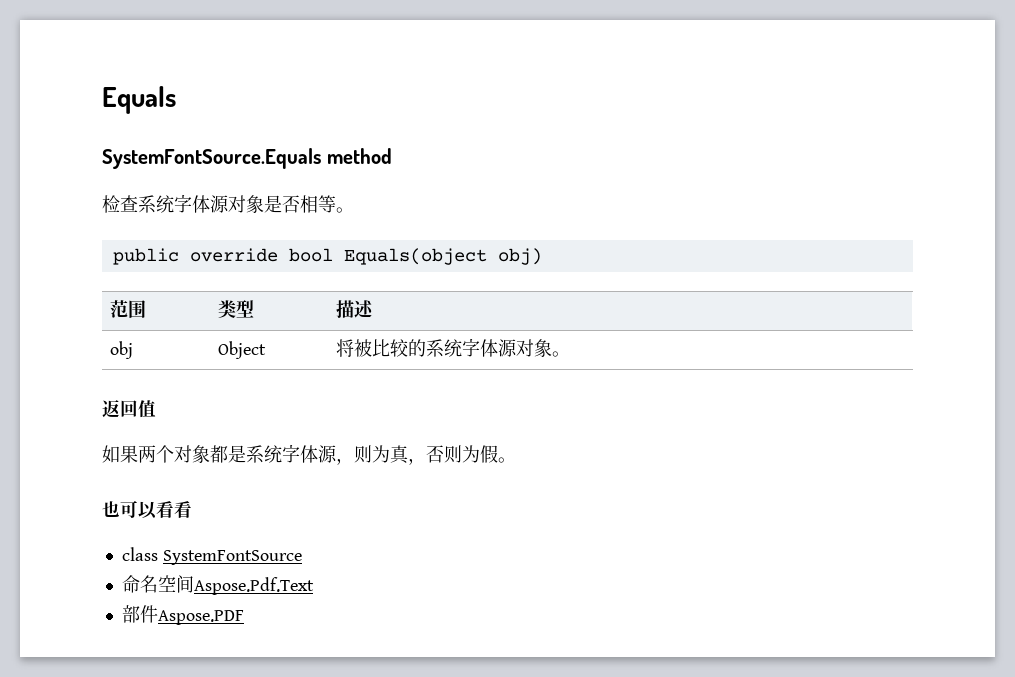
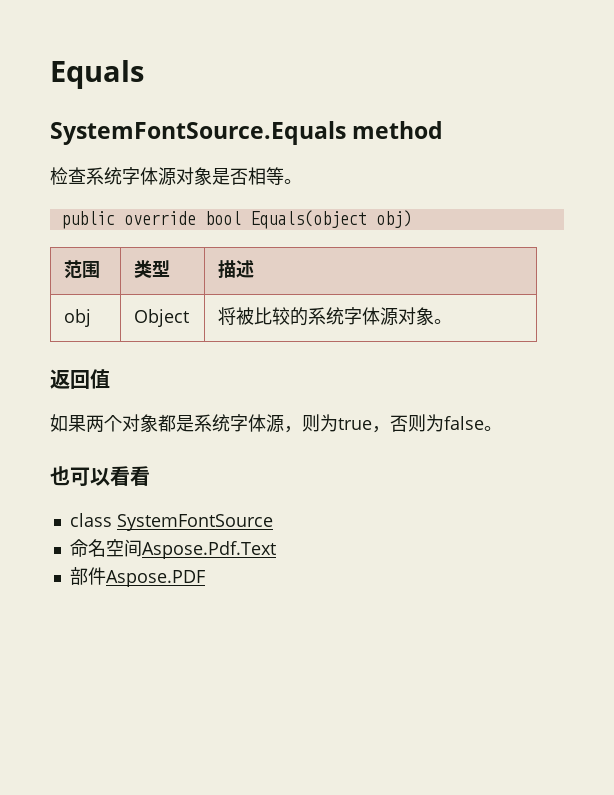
[390,445,409,464] 真 -> [338,418,372,430] true
[480,445,498,463] 假 -> [444,416,484,430] false

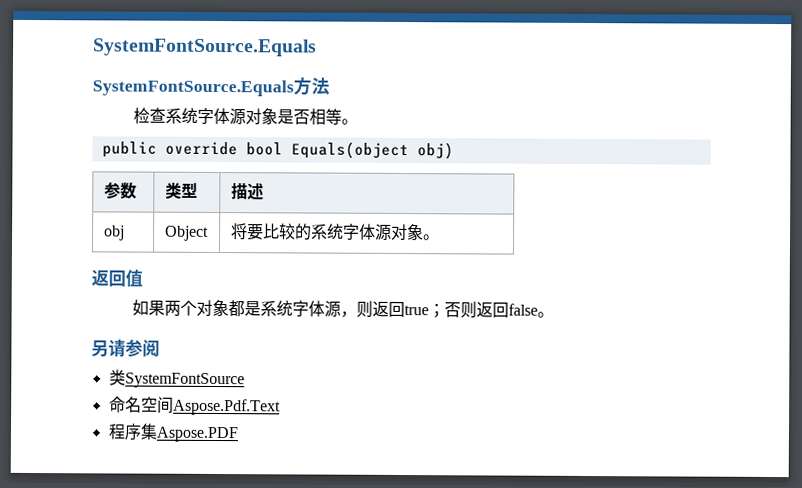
[50,60,144,89] [50,121,444,145] Equals // SystemFontSource.Equals method -> [93,38,317,57] [92,76,330,97] SystemFontSource.Equals // SystemFontSource.Equals方法
[63,260,100,279] 范围 -> [103,182,137,200] 参数
[235,307,254,325] 被 -> [246,223,264,241] 要
[320,414,502,433] [50,466,150,486] [69,513,112,527] 为true，否则为false。 // 也可以看看 // class -> [372,300,555,319] [91,339,160,358] [108,369,126,386] 返回true；否则返回false。 // 另请参阅 // 类
[69,567,106,585] 部件 -> [107,423,158,441] 程序集

